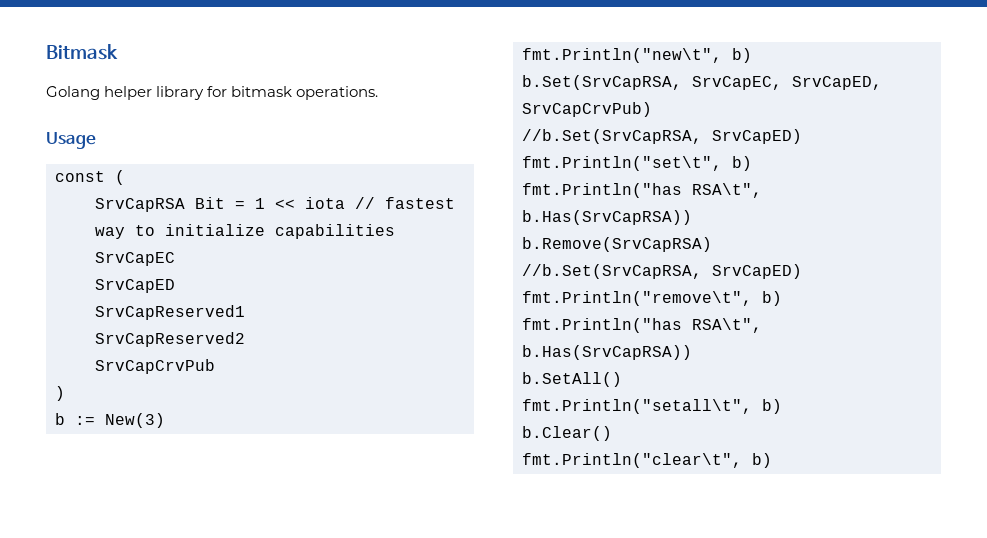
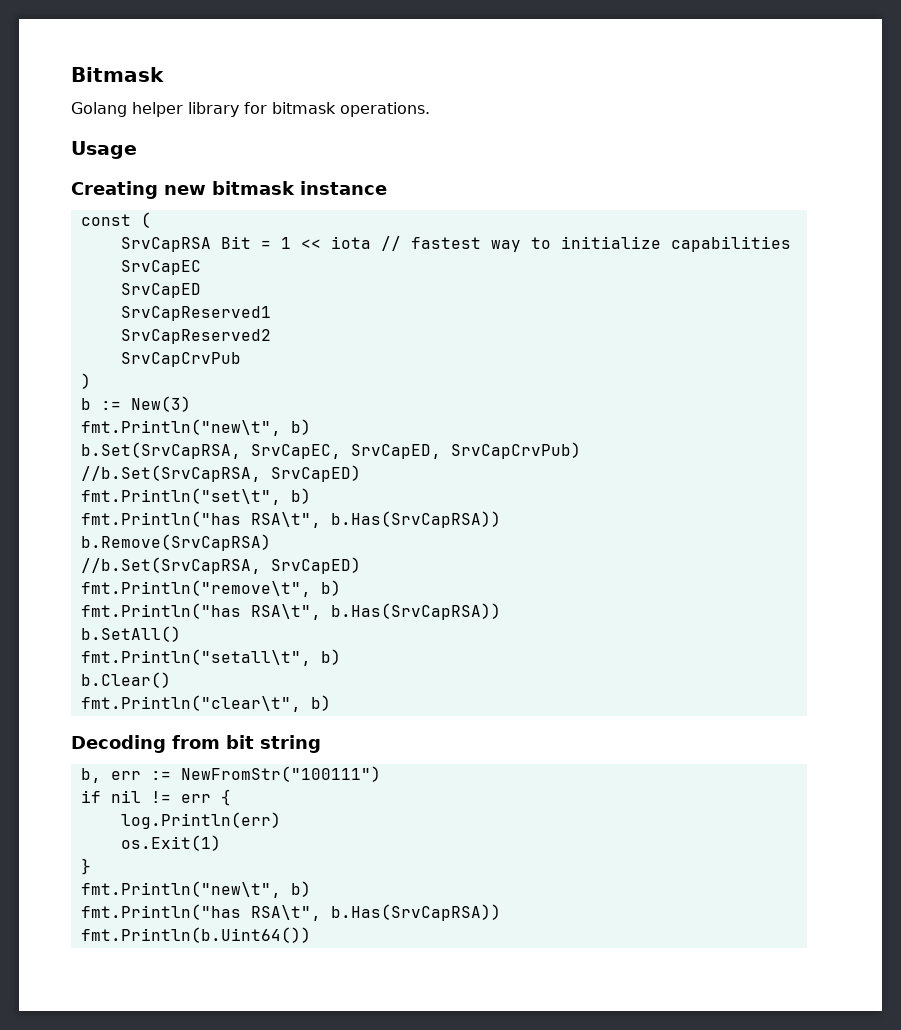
(96, 140) none -> [71,181,387,199] // Creating new bitmask instance
(772, 460) none -> [71,735,321,753] [80,766,381,783] [80,789,231,806] [120,812,281,829] [120,835,221,851] [80,858,91,875] [80,881,311,898] [80,904,501,921] [80,927,311,943] // Decoding from bit string // b, err := NewFromStr("100111") // if nil != err { // log.Println(err) // os.Exit(1) // } // fmt.Println("new\t", b) // fmt.Println("has RSA\t", b.Has(SrvCapRSA)) // fmt.Println(b.Uint64())

